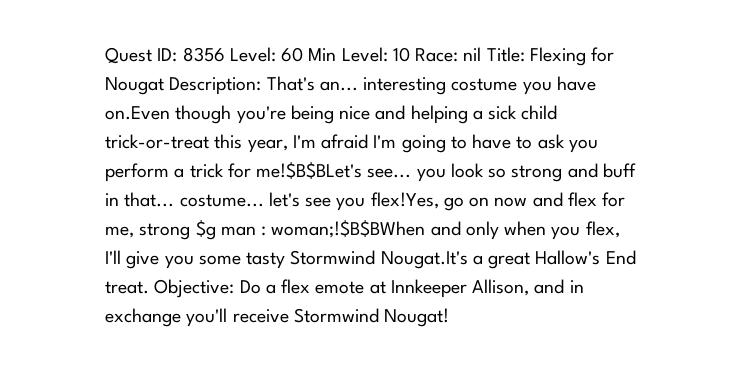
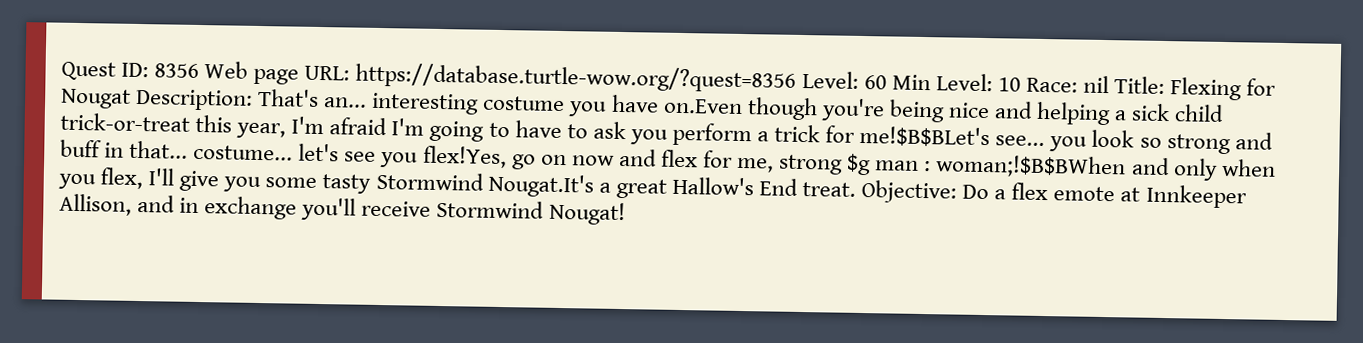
(225, 54) none -> [204,61,797,93] Web page URL: https://database.turtle-wow.org/?quest=8356

